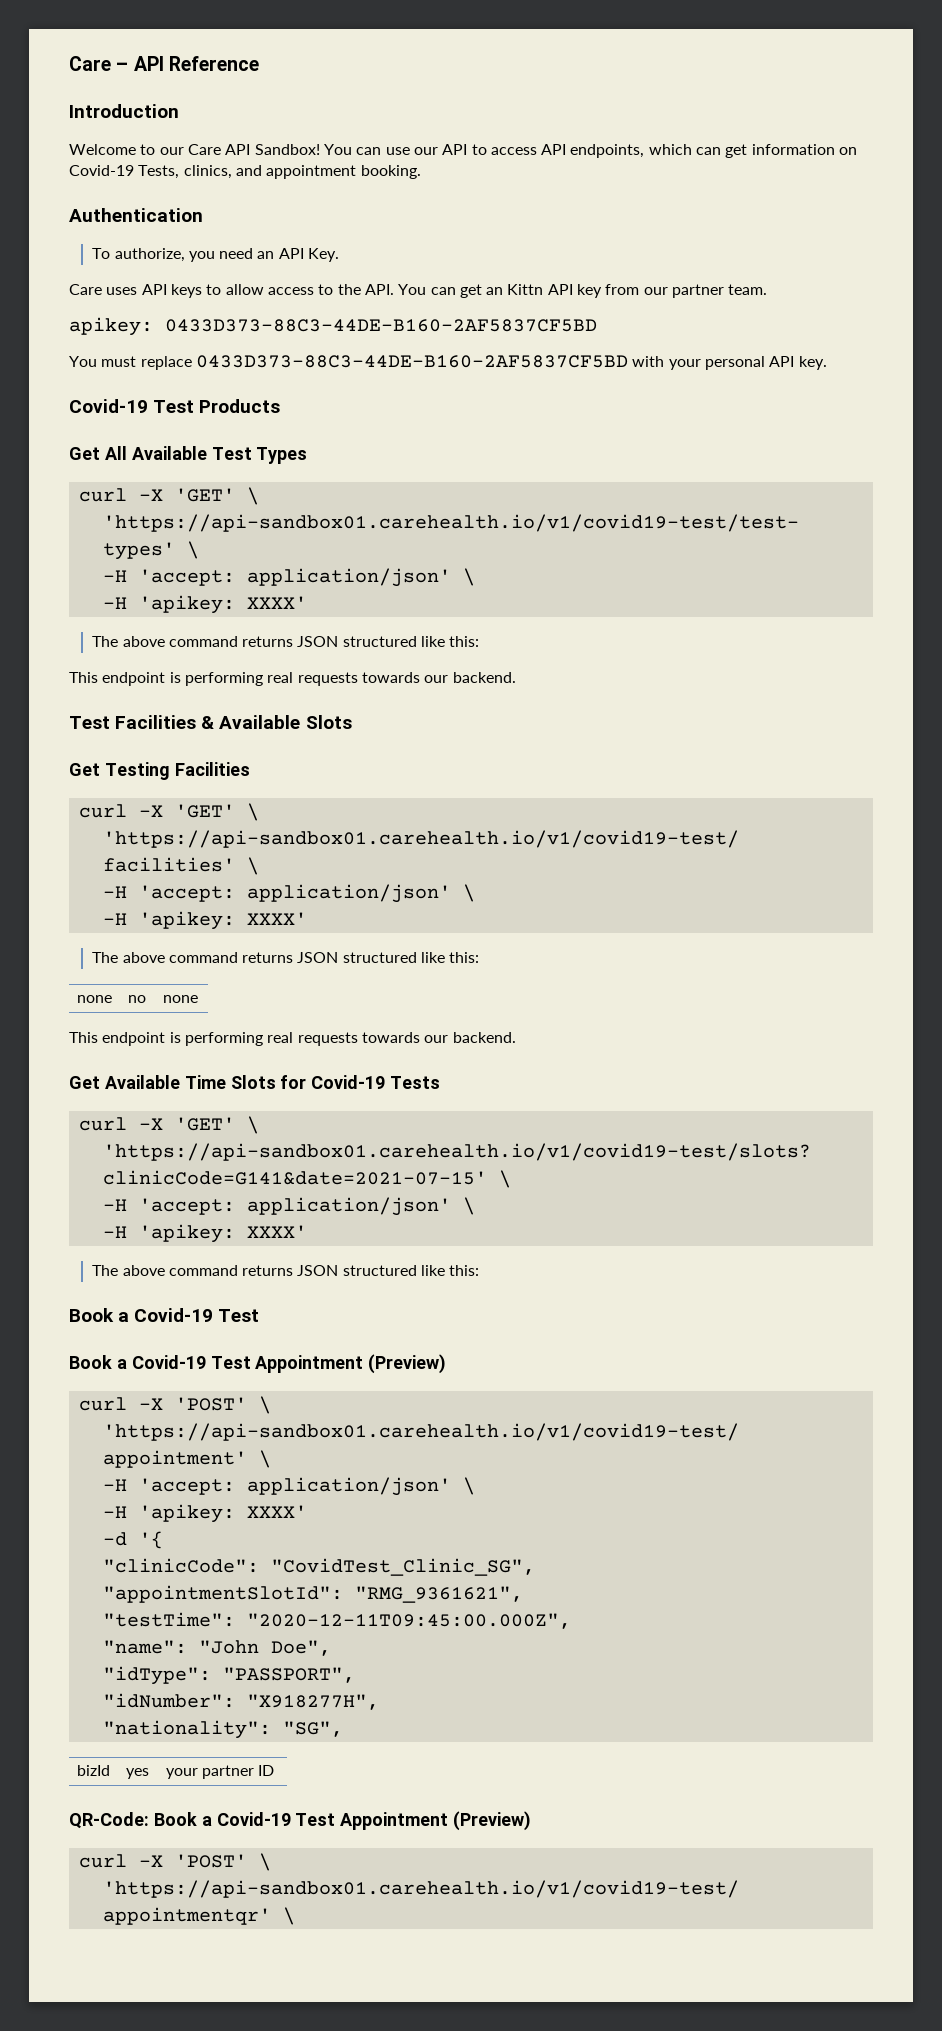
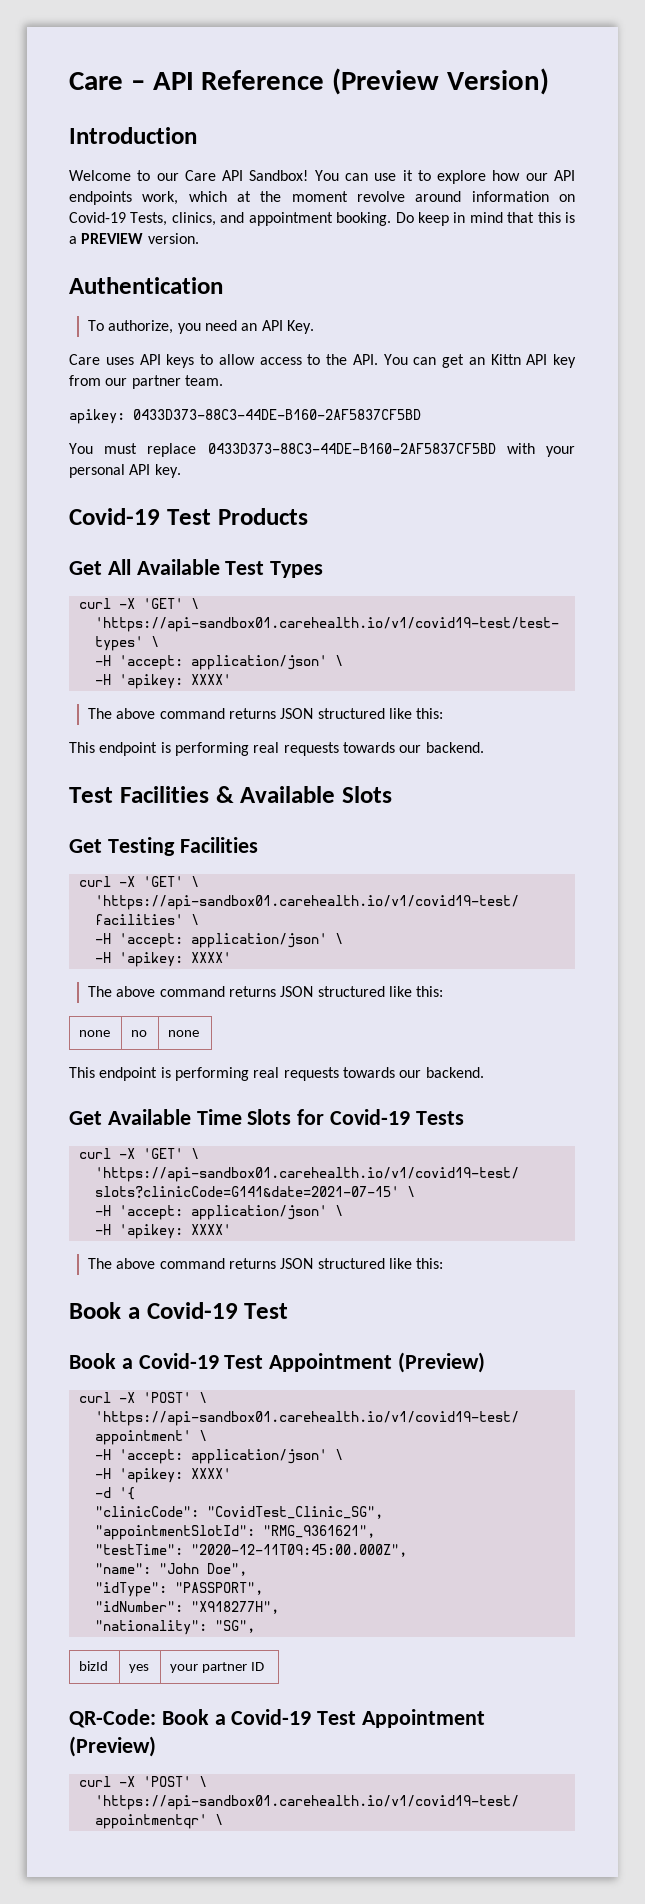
(259, 63) none -> [332,68,550,95] (Preview Version)
[413,144,748,158] our API to access API endpoints, which can get -> [402,170,575,184] [69,191,462,205] it to explore how our API endpoints work, which at the moment revolve around
(421, 172) none -> [395,212,576,226] [69,233,199,244] Do keep in mind that this is a PREVIEW version.

